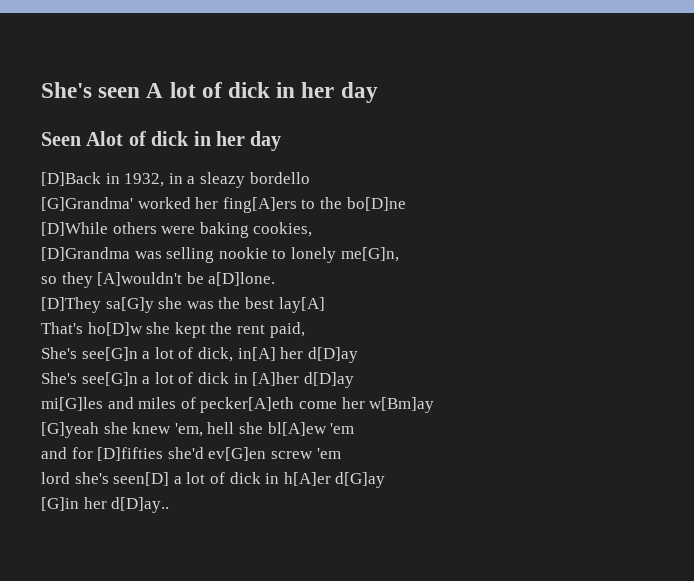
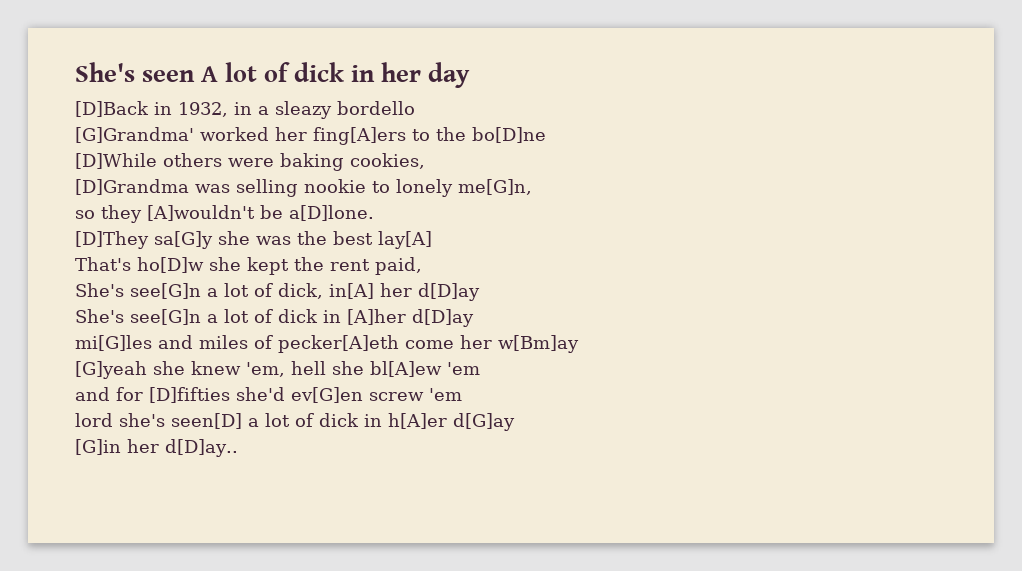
[41,131,282,151] // Seen Alot of dick in her day -> (471, 75) none

